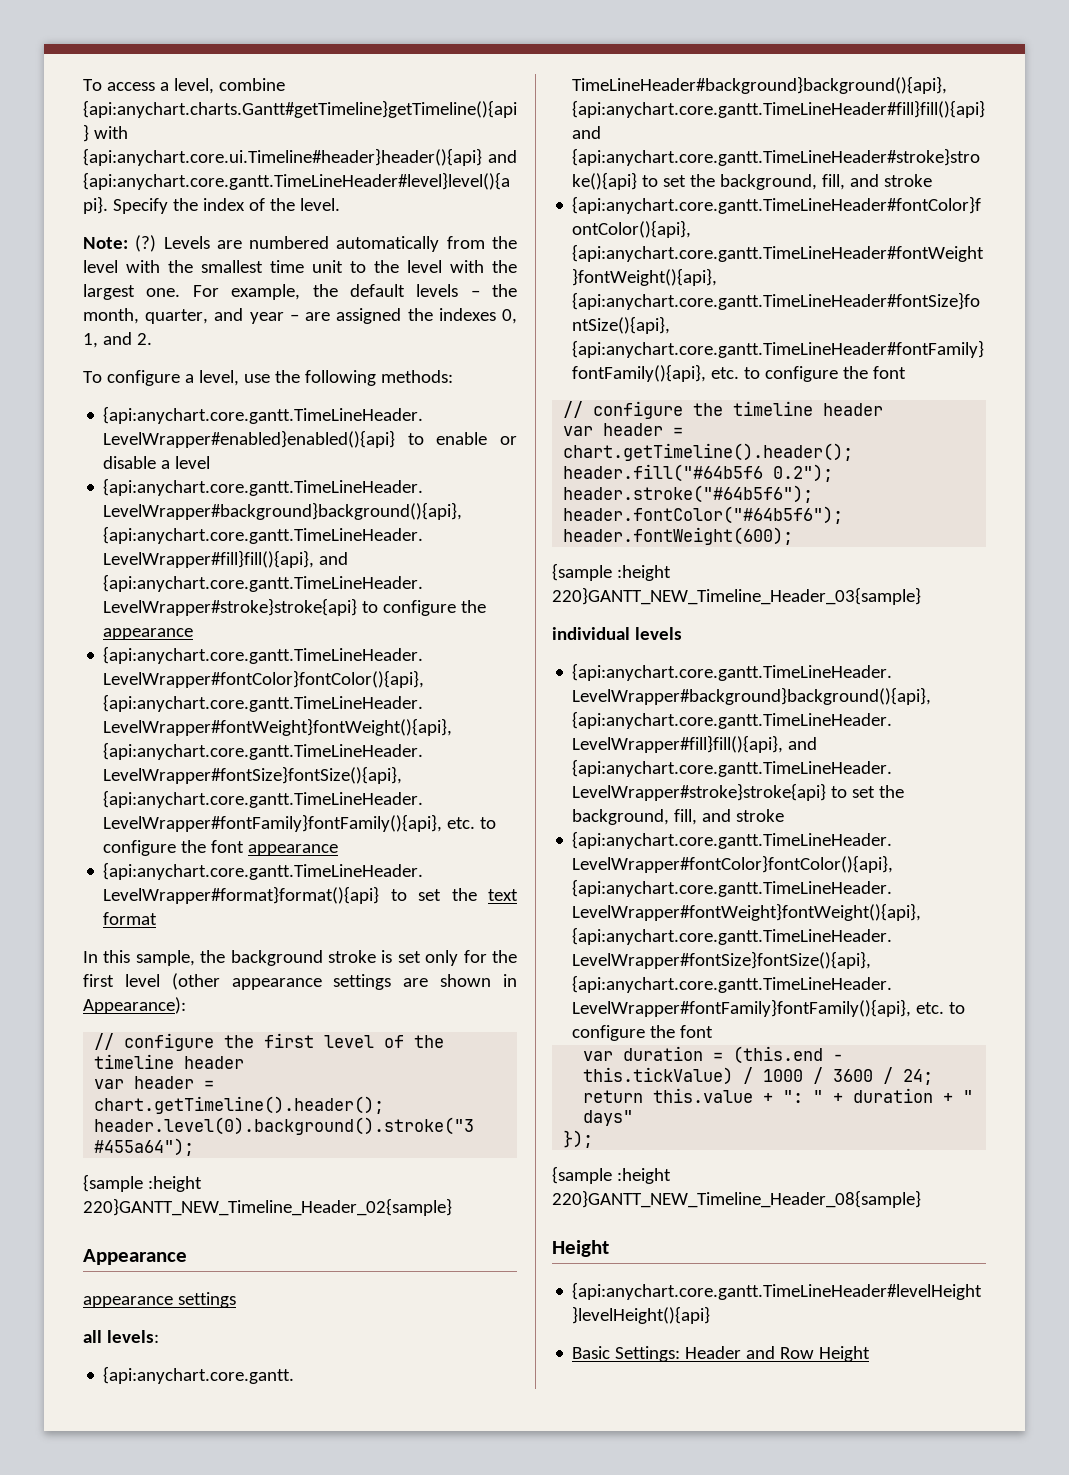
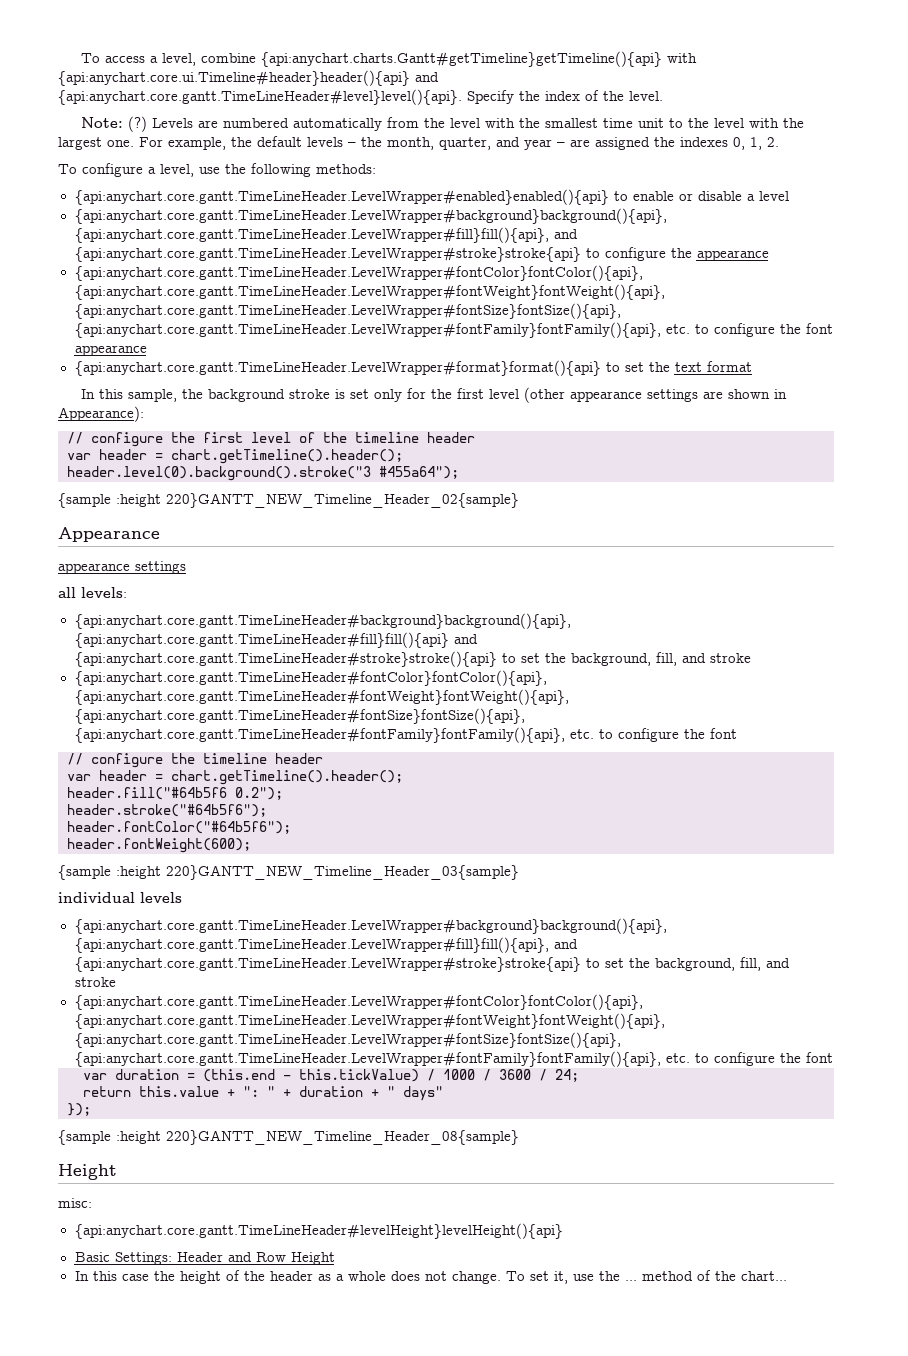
[102,332,132,345] and -> (762, 143) none
(609, 1248) none -> [58,1198,92,1208] // misc:
(871, 1354) none -> [74,1270,787,1284] // In this case the height of the header as a whole does not change. To set it, use the ... method of the chart...

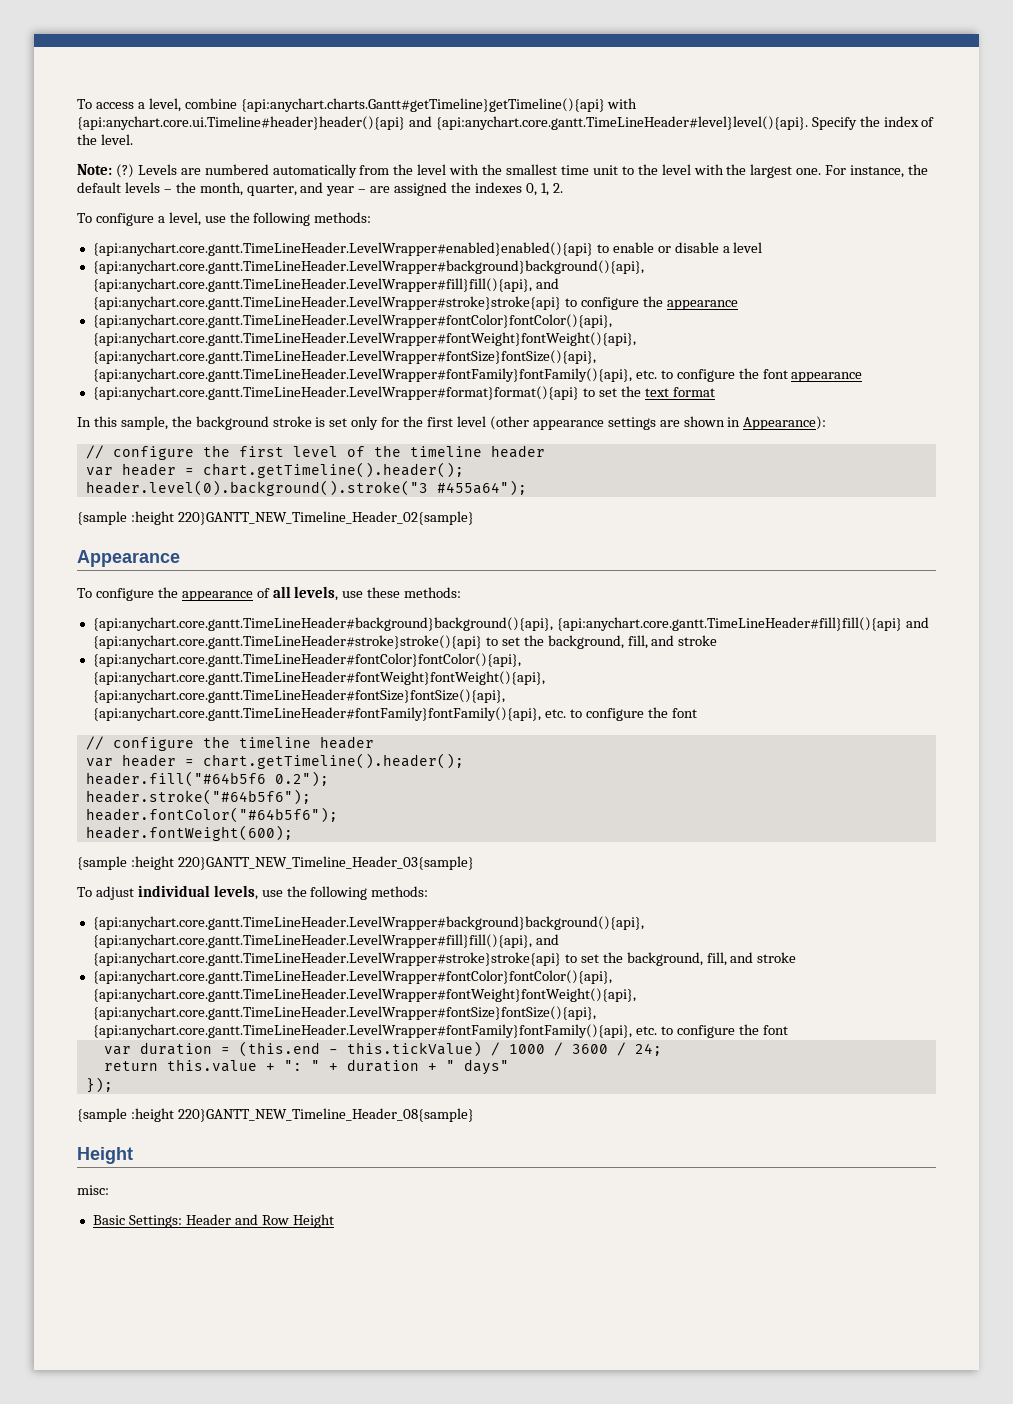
[168,137,226,150] example, -> [850,165,905,178] instance,
[58,561,186,574] [58,587,127,598] appearance settings // all levels: -> [77,586,462,601] To configure the appearance of all levels, use these methods:
[58,892,182,903] individual levels -> [77,885,429,900] To adjust individual levels, use the following methods:
[74,1223,563,1239] // {api:anychart.core.gantt.TimeLineHeader#levelHeight}levelHeight(){api} -> (109, 1190) none
[74,1270,787,1284] // In this case the height of the header as a whole does not change. To set it, use the ... method of the chart... -> (334, 1221) none

